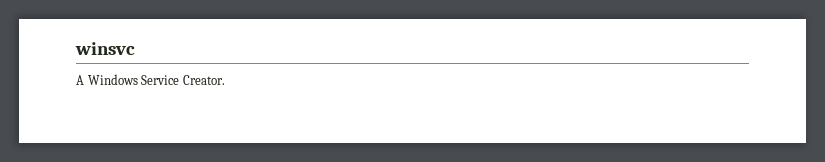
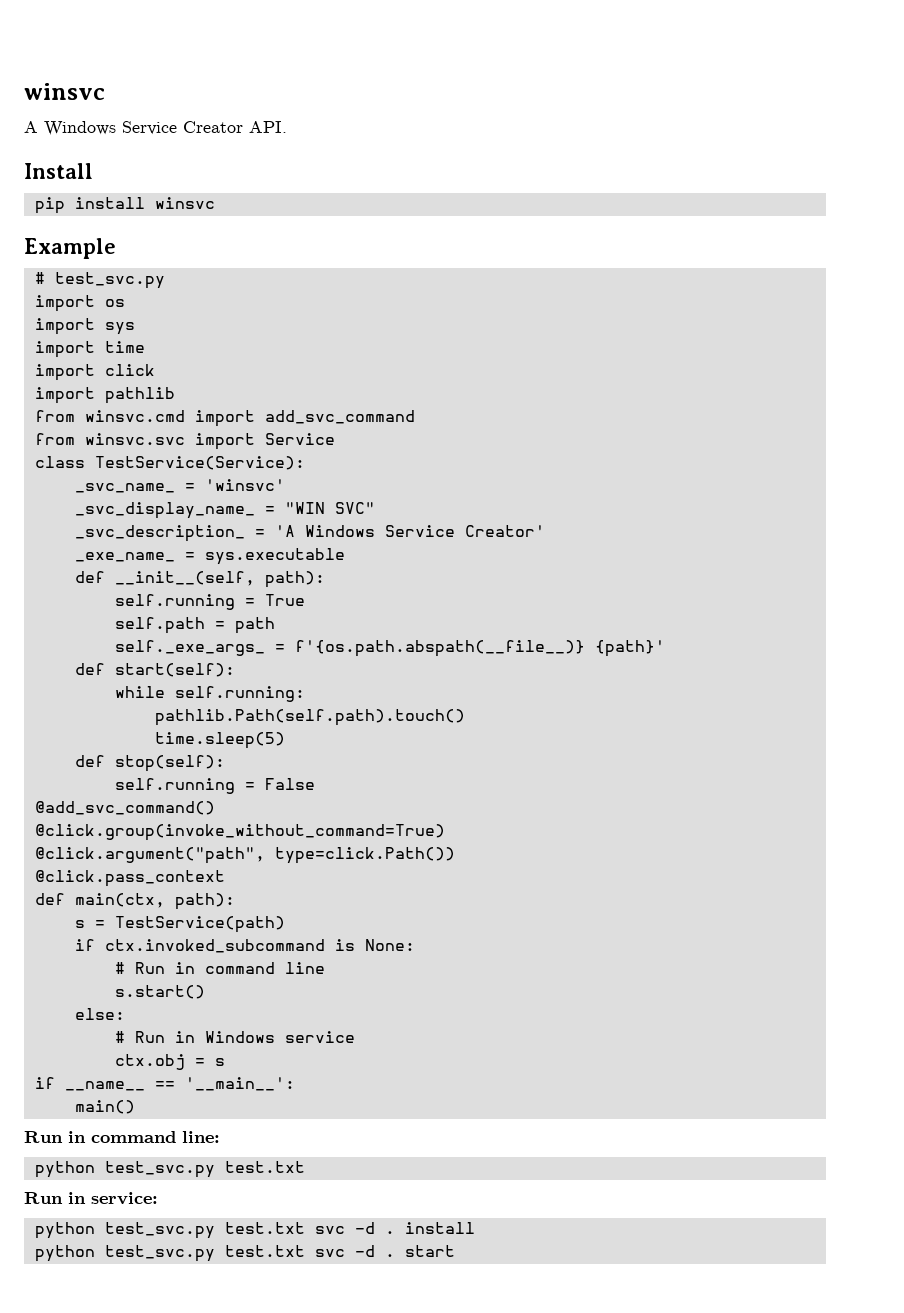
[182,75,225,85] Creator. -> [183,121,287,133] [24,163,93,179] [34,197,215,214] [24,238,116,259] [34,272,165,289] [34,295,125,312] [34,318,135,335] [34,341,145,358] [34,364,155,381] [34,387,175,404] [34,410,415,427] [34,433,335,450] [34,456,305,470] [74,479,285,493] [74,502,375,519] [74,525,545,542] [74,548,345,565] [74,571,325,588] [114,594,305,610] [114,617,275,634] [114,640,665,657] [74,663,235,677] [114,686,305,702] [154,709,465,726] [154,732,285,749] [74,755,225,772] [114,778,315,794] [34,801,215,815] [34,824,445,841] [34,847,455,864] [34,870,225,887] [34,893,235,910] [74,916,285,933] [74,939,415,953] [114,962,325,974] [114,985,205,999] [74,1008,125,1020] [114,1031,355,1043] [114,1054,225,1070] [34,1077,295,1091] [74,1100,135,1114] [24,1131,220,1143] [34,1161,305,1178] [24,1192,158,1205] [34,1222,475,1239] [34,1245,455,1262] Creator API. // Install // pip install winsvc // Example // # test_svc.py // import os // import sys // import time // import click // import pathlib // from winsvc.cmd import add_svc_command // from winsvc.svc import Service // class TestService(Service): // _svc_name_ = 'winsvc' // _svc_display_name_ = "WIN SVC" // _svc_description_ = 'A Windows Service Creator' // _exe_name_ = sys.executable // def __init__(self, path): // self.running = True // self.path = path // self._exe_args_ = f'{os.path.abspath(__file__)} {path}' // def start(self): // while self.running: // pathlib.Path(self.path).touch() // time.sleep(5) // def stop(self): // self.running = False // @add_svc_command() // @click.group(invoke_without_command=True) // @click.argument("path", type=click.Path()) // @click.pass_context // def main(ctx, path): // s = TestService(path) // if ctx.invoked_subcommand is None: // # Run in command line // s.start() // else: // # Run in Windows service // ctx.obj = s // if __name__ == '__main__': // main() // Run in command line: // python test_svc.py test.txt // Run in service: // python test_svc.py test.txt svc -d . install // python test_svc.py test.txt svc -d . start

